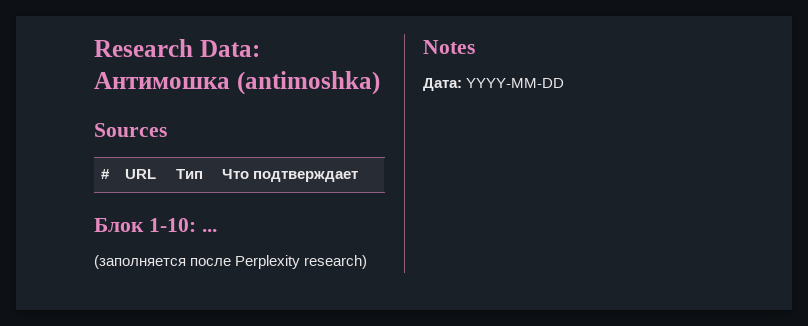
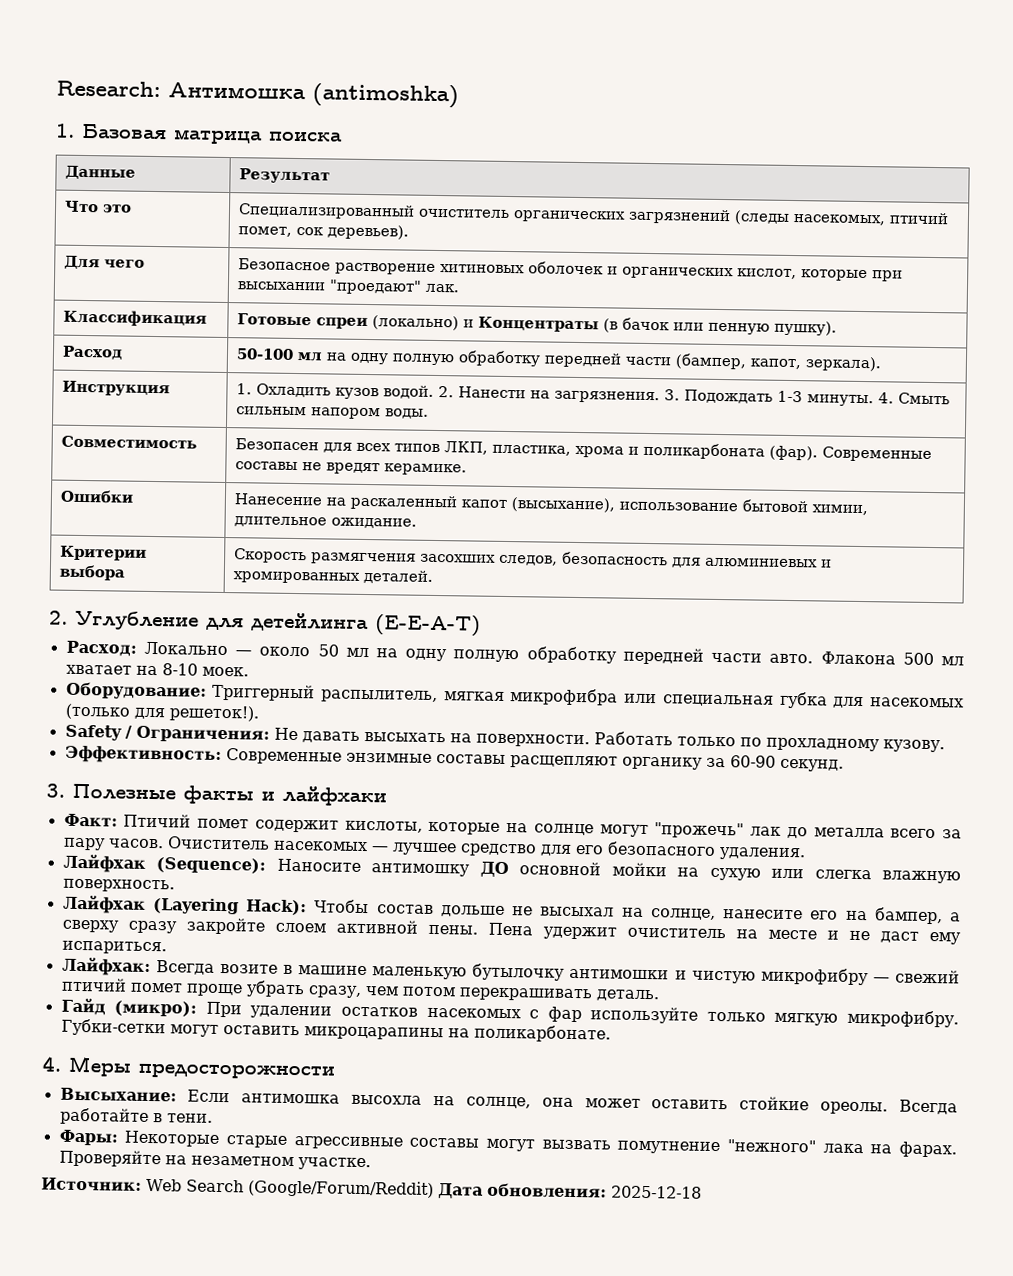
[94,39,260,57] Research Data: -> [56,80,161,98] Research:
[94,123,167,137] [100,169,110,179] [124,169,156,179] [175,169,203,179] [221,169,358,182] [94,218,217,232] [94,255,368,269] [423,40,475,54] [423,78,565,91] Sources // # | URL | Тип | Что подтверждает // Блок 1-10: ... // (заполняется после Perplexity research) // Notes // Дата: YYYY-MM-DD -> [56,123,343,145] [65,165,137,180] [239,168,331,184] [64,200,133,214] [238,203,950,226] [238,224,410,240] [64,255,146,270] [238,258,904,282] [237,279,460,295] [63,309,208,328] [237,313,838,336] [62,345,124,361] [236,348,883,372] [62,380,171,397] [236,383,951,407] [236,406,430,420] [61,435,198,449] [235,438,933,463] [235,461,468,476] [60,489,135,504] [234,493,869,516] [234,516,418,529] [60,545,148,561] [59,564,126,581] [234,548,833,568] [233,569,434,584] [49,610,481,637] [65,640,965,666] [65,663,249,677] [65,681,964,709] [64,703,260,722] [64,724,945,753] [64,744,844,772] [46,783,387,807] [63,813,962,839] [62,836,806,861] [62,853,961,884] [62,878,175,893] [62,894,961,925] [61,917,962,945] [61,940,167,955] [61,956,960,986] [60,977,660,1002] [60,997,959,1028] [60,1018,611,1043] [42,1055,335,1080] [59,1087,959,1115] [59,1107,213,1125] [58,1129,957,1158] [58,1149,371,1171] [41,1177,702,1199] 1. Базовая матрица поиска // Данные | Результат // Что это | Специализированный очиститель органических загрязнений (следы насекомых, птичий помет, сок деревьев). // Для чего | Безопасное растворение хитиновых оболочек и органических кислот, которые при высыхании "проедают" лак. // Классификация | Готовые спреи (локально) и Концентраты (в бачок или пенную пушку). // Расход | 50-100 мл на одну полную обработку передней части (бампер, капот, зеркала). // Инструкция | 1. Охладить кузов водой. 2. Нанести на загрязнения. 3. Подождать 1-3 минуты. 4. Смыть сильным напором воды. // Совместимость | Безопасен для всех типов ЛКП, пластика, хрома и поликарбоната (фар). Современные составы не вредят керамике. // Ошибки | Нанесение на раскаленный капот (высыхание), использование бытовой химии, длительное ожидание. // Критерии выбора | Скорость размягчения засохших следов, безопасность для алюминиевых и хромированных деталей. // 2. Углубление для детейлинга (E-E-A-T) // Расход: Локально — около 50 мл на одну полную обработку передней части авто. Флакона 500 мл хватает на 8-10 моек. // Оборудование: Триггерный распылитель, мягкая микрофибра или специальная губка для насекомых (только для решеток!). // Safety / Ограничения: Не давать высыхать на поверхности. Работать только по прохладному кузову. // Эффективность: Современные энзимные составы расщепляют органику за 60-90 секунд. // 3. Полезные факты и лайфхаки // Факт: Птичий помет содержит кислоты, которые на солнце могут "прожечь" лак до металла всего за пару часов. Очиститель насекомых — лучшее средство для его безопасного удаления. // Лайфхак (Sequence): Наносите антимошку ДО основной мойки на сухую или слегка влажную поверхность. // Лайфхак (Layering Hack): Чтобы состав дольше не высыхал на солнце, нанесите его на бампер, а сверху сразу закройте слоем активной пены. Пена удержит очиститель на месте и не даст ему испариться. // Лайфхак: Всегда возите в машине маленькую бутылочку антимошки и чистую микрофибру — свежий птичий помет проще убрать сразу, чем потом перекрашивать деталь. // Гайд (микро): При удалении остатков насекомых с фар используйте только мягкую микрофибру. Губки-сетки могут оставить микроцарапины на поликарбонате. // 4. Меры предосторожности // Высыхание: Если антимошка высохла на солнце, она может оставить стойкие ореолы. Всегда работайте в тени. // Фары: Некоторые старые агрессивные составы могут вызвать помутнение "нежного" лака на фарах. Проверяйте на незаметном участке. // Источник: Web Search (Google/Forum/Reddit) Дата обновления: 2025-12-18

